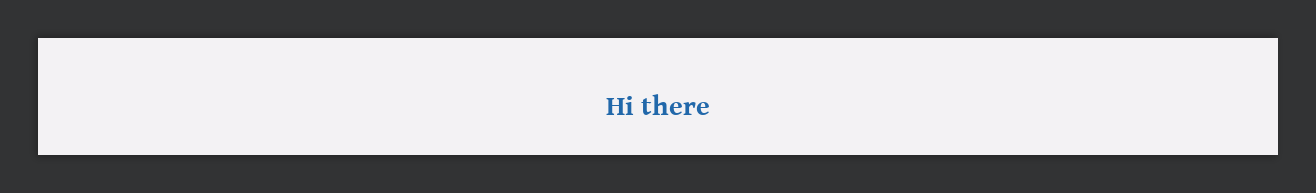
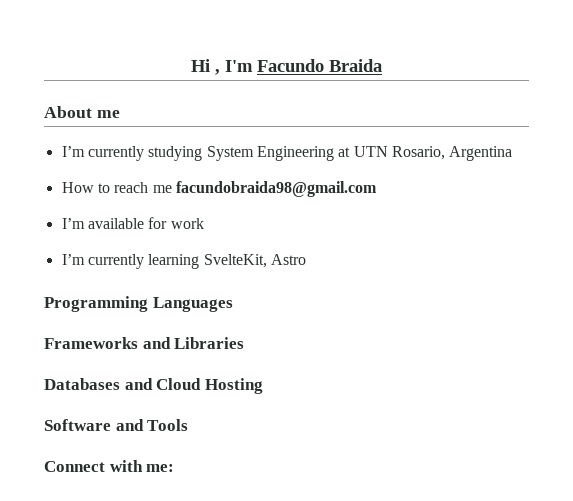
[641,94,711,115] there -> [215,59,382,75] [44,106,120,118] [61,146,513,161] [61,181,377,197] [61,217,204,229] [61,254,306,269] [44,296,233,312] [44,337,245,349] [44,378,263,394] [44,419,189,431] [44,460,175,472] , I'm Facundo Braida // About me // I’m currently studying System Engineering at UTN Rosario, Argentina // How to reach me facundobraida98@gmail.com // I’m available for work // I’m currently learning SvelteKit, Astro // Programming Languages // Frameworks and Libraries // Databases and Cloud Hosting // Software and Tools // Connect with me:

